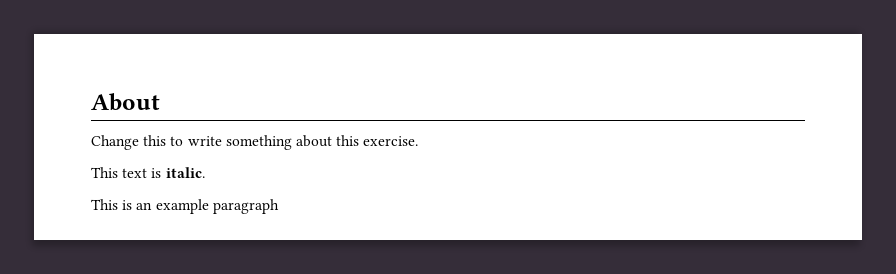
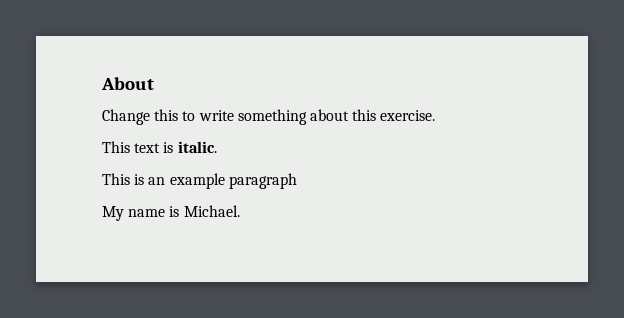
(279, 206) none -> [102,205,240,221] // My name is Michael.

